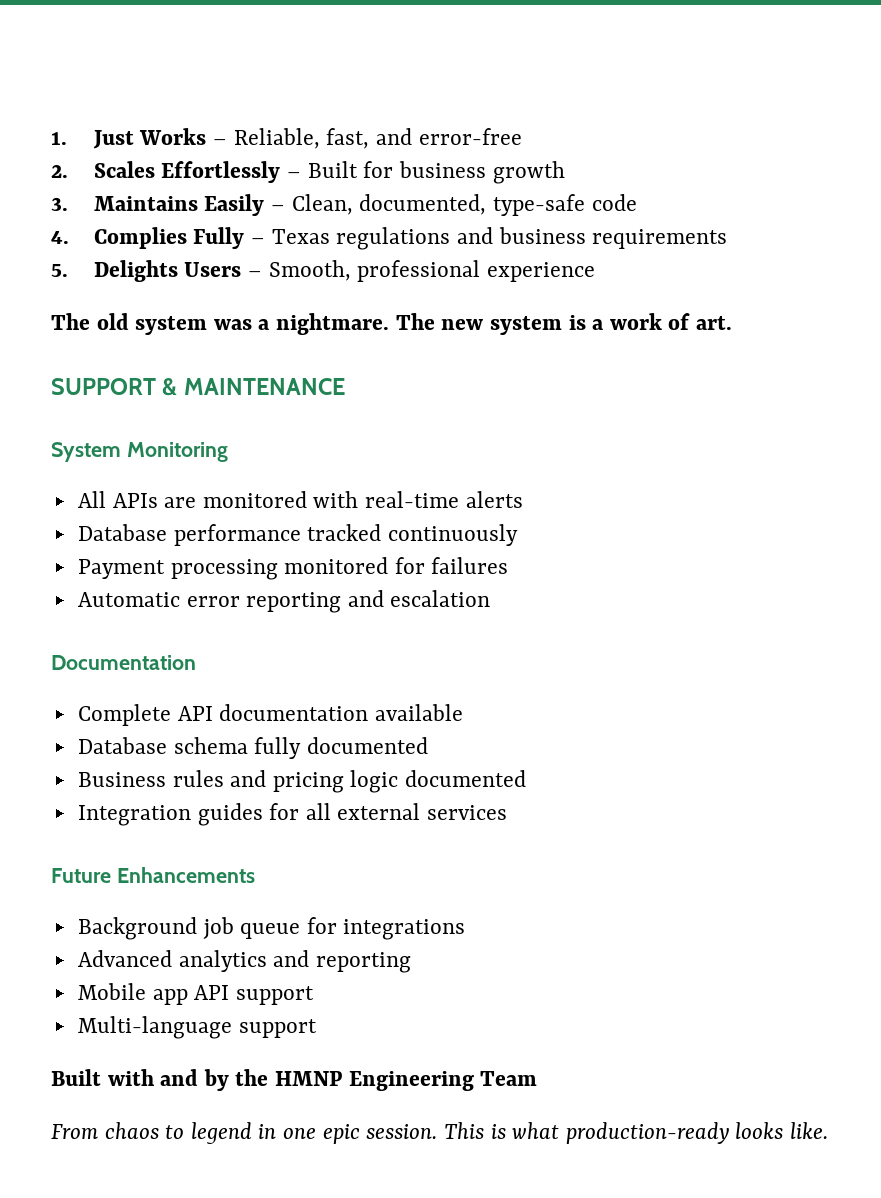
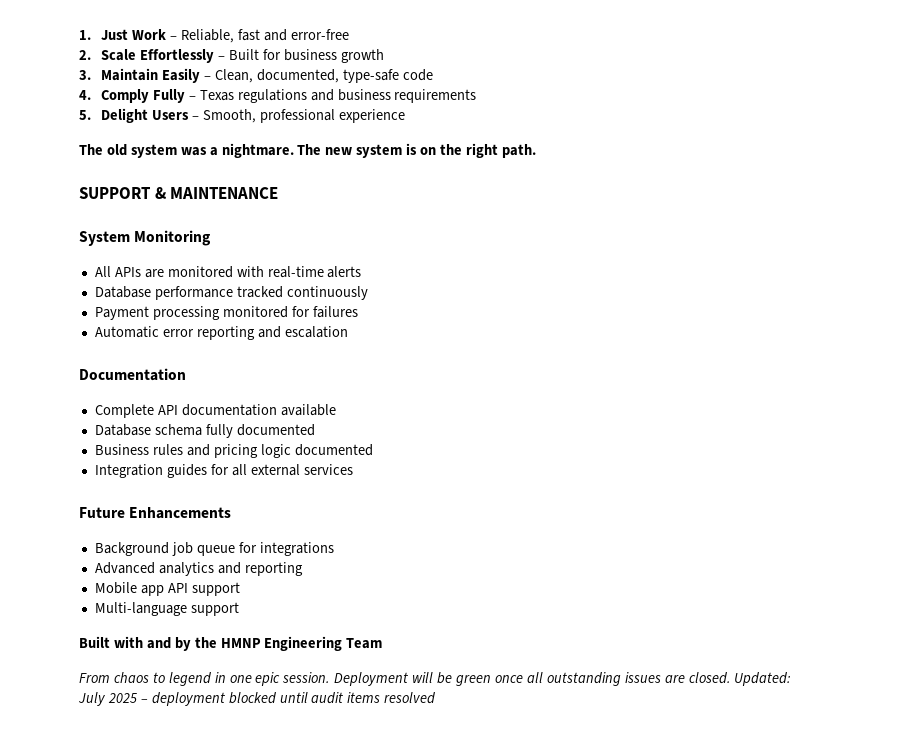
[139,128,207,145] Works -> [131,29,166,40] Work
[326,128,370,149] fast, -> [237,29,260,41] fast
[93,161,155,178] Scales -> [101,49,137,61] Scale
[93,196,198,211] Maintains -> [101,68,159,81] Maintain
[93,227,187,249] Complies -> [101,89,150,103] Comply
[93,260,178,282] Delights -> [101,108,149,123] Delight
[592,313,732,330] a work of art. -> [420,143,536,158] on the right path.
[443,1122,828,1144] This is what production-ready looks like. -> [334,672,792,686] [78,692,436,706] Deployment will be green once all outstanding issues are closed. Updated: July 2025 – deployment blocked until audit items resolved

